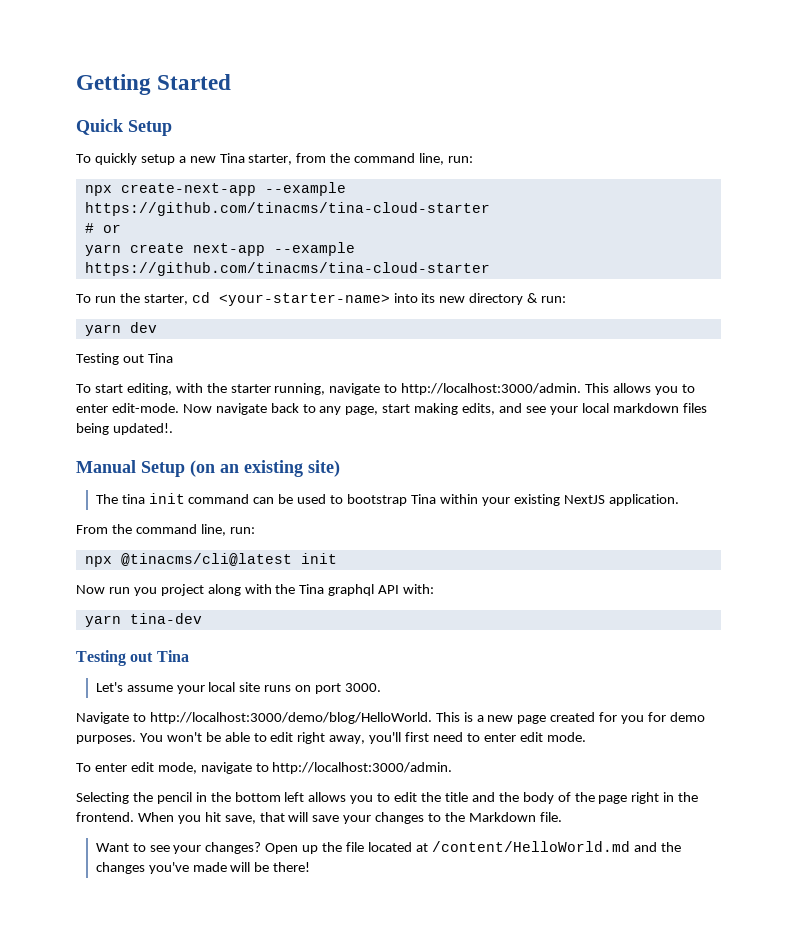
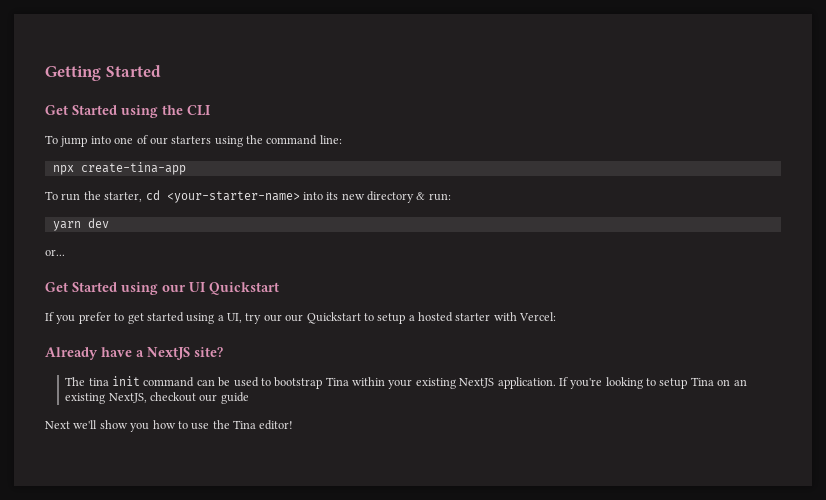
[76,119,172,136] [76,153,474,165] [84,182,346,196] [84,202,490,216] [84,223,121,233] [84,242,355,256] [84,262,490,276] Quick Setup // To quickly setup a new Tina starter, from the command line, run: // npx create-next-app --example https://github.com/tinacms/tina-cloud-starter // # or // yarn create next-app --example https://github.com/tinacms/tina-cloud-starter -> [45,105,211,118] [45,135,342,147] [52,162,186,175] Get Started using the CLI // To jump into one of our starters using the command line: // npx create-tina-app
[76,353,173,365] [76,383,695,395] [76,403,707,415] [76,423,173,435] [76,460,340,477] Testing out Tina // To start editing, with the starter running, navigate to http://localhost:3000/admin. This allows you to enter edit-mode. Now navigate back to any page, start making edits, and see your local markdown files being updated!. // Manual Setup (on an existing site) -> [45,249,65,256] [45,282,279,295] [45,312,557,324] [45,347,223,360] or... // Get Started using our UI Quickstart // If you prefer to get started using a UI, try our our Quickstart to setup a hosted starter with Vercel: // Already have a NextJS site?
[76,524,255,536] [84,553,337,567] [76,584,435,596] [84,613,202,627] [76,650,189,666] [95,682,382,694] [76,712,705,724] [76,732,586,744] [76,762,453,774] [76,792,699,804] [76,812,562,824] [95,841,681,854] [95,862,311,874] // From the command line, run: // npx @tinacms/cli@latest init // Now run you project along with the Tina graphql API with: // yarn tina-dev // Testing out Tina // Let's assume your local site runs on port 3000. // Navigate to http://localhost:3000/demo/blog/HelloWorld. This is a new page created for you for demo purposes. You won't be able to edit right away, you'll first need to enter edit mode. // To enter edit mode, navigate to http://localhost:3000/admin. // Selecting the pencil in the bottom left allows you to edit the title and the body of the page right in the frontend. When you hit save, that will save your changes to the Markdown file. // Want to see your changes? Open up the file located at /content/HelloWorld.md and the changes you've made will be there! -> [558,377,747,389] [65,392,249,404] [45,420,294,432] If you're looking to setup Tina on an existing NextJS, checkout our guide // Next we'll show you how to use the Tina editor!

